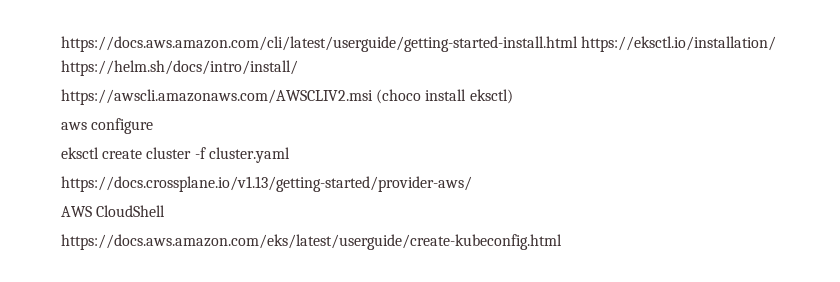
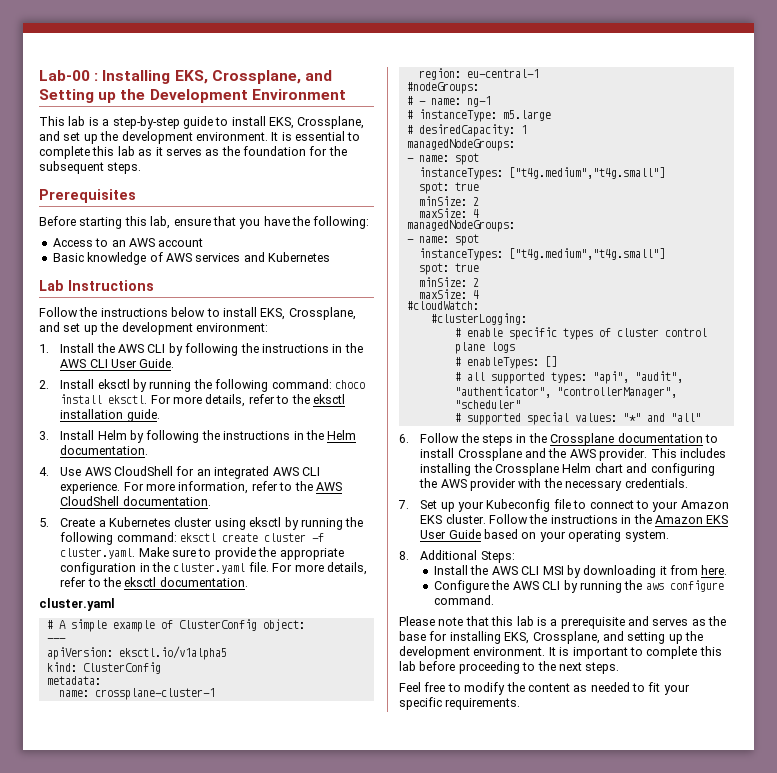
[61,36,777,52] [61,60,298,76] [61,89,513,105] [61,118,154,134] [61,147,290,163] [61,176,472,192] [61,205,166,217] [61,234,562,250] https://docs.aws.amazon.com/cli/latest/userguide/getting-started-install.html https://eksctl.io/installation/ https://helm.sh/docs/intro/install/ // https://awscli.amazonaws.com/AWSCLIV2.msi (choco install eksctl) // aws configure // eksctl create cluster -f cluster.yaml // https://docs.crossplane.io/v1.13/getting-started/provider-aws/ // AWS CloudShell // https://docs.aws.amazon.com/eks/latest/userguide/create-kubeconfig.html -> [39,70,332,84] [39,89,346,103] [39,116,365,129] [39,131,361,144] [39,146,347,159] [39,161,142,174] [39,189,136,203] [39,216,370,229] [52,238,204,247] [52,252,330,265] [39,280,154,291] [39,307,356,320] [39,322,268,335] [39,343,363,356] [60,358,175,368] [39,379,365,392] [60,394,345,407] [60,409,160,422] [39,430,357,443] [60,445,149,455] [39,466,320,479] [60,481,342,494] [60,496,211,506] [39,517,364,530] [60,532,325,545] [60,547,344,560] [60,562,367,575] [60,577,248,587] [39,598,115,611] [46,619,305,632] [46,638,66,642] [46,646,227,660] [46,662,161,674] [46,676,101,685] [58,688,215,700] [418,68,539,80] [406,82,479,94] [406,96,491,107] [406,109,551,122] [406,124,527,137] [406,139,515,151] [406,153,479,165] [418,167,665,180] [418,182,479,194] [418,196,479,206] [418,208,479,218] [406,220,515,232] [406,234,479,246] [418,248,665,261] [418,263,479,275] [418,277,479,287] [418,289,479,299] [406,301,479,310] [430,313,527,325] [454,327,707,340] [454,342,515,354] [454,356,557,369] [454,371,683,384] [454,386,677,398] [454,400,521,409] [454,412,701,425] [399,433,718,446] [420,448,726,461] [420,463,715,476] [419,478,688,491] [398,499,729,512] [420,514,729,524] [420,529,669,542] [399,550,515,563] [434,565,728,578] [434,580,724,593] [434,595,495,605] [399,616,727,629] [399,631,703,644] [399,646,722,659] [399,661,620,674] [399,682,690,695] [399,697,521,710] Lab-00 : Installing EKS, Crossplane, and Setting up the Development Environment // This lab is a step-by-step guide to install EKS, Crossplane, and set up the development environment. It is essential to complete this lab as it serves as the foundation for the subsequent steps. // Prerequisites // Before starting this lab, ensure that you have the following: // Access to an AWS account // Basic knowledge of AWS services and Kubernetes // Lab Instructions // Follow the instructions below to install EKS, Crossplane, and set up the development environment: // 1. Install the AWS CLI by following the instructions in the AWS CLI User Guide. // 2. Install eksctl by running the following command: choco install eksctl. For more details, refer to the eksctl installation guide. // 3. Install Helm by following the instructions in the Helm documentation. // 4. Use AWS CloudShell for an integrated AWS CLI experience. For more information, refer to the AWS CloudShell documentation. // 5. Create a Kubernetes cluster using eksctl by running the following command: eksctl create cluster -f cluster.yaml. Make sure to provide the appropriate configuration in the cluster.yaml file. For more details, refer to the eksctl documentation. // cluster.yaml // # A simple example of ClusterConfig object: // --- // apiVersion: eksctl.io/v1alpha5 // kind: ClusterConfig // metadata: // name: crossplane-cluster-1 // region: eu-central-1 // #nodeGroups: // # - name: ng-1 // # instanceType: m5.large // # desiredCapacity: 1 // managedNodeGroups: // - name: spot // instanceTypes: ["t4g.medium","t4g.small"] // spot: true // minSize: 2 // maxSize: 4 // managedNodeGroups: // - name: spot // instanceTypes: ["t4g.medium","t4g.small"] // spot: true // minSize: 2 // maxSize: 4 // #cloudWatch: // #clusterLogging: // # enable specific types of cluster control plane logs // # enableTypes: [] // # all supported types: "api", "audit", "authenticator", "controllerManager", "scheduler" // # supported special values: "*" and "all" // 6. Follow the steps in the Crossplane documentation to install Crossplane and the AWS provider. This includes installing the Crossplane Helm chart and configuring the AWS provider with the necessary credentials. // 7. Set up your Kubeconfig file to connect to your Amazon EKS cluster. Follow the instructions in the Amazon EKS User Guide based on your operating system. // 8. Additional Steps: // Install the AWS CLI MSI by downloading it from here. // Configure the AWS CLI by running the aws configure command. // Please note that this lab is a prerequisite and serves as the base for installing EKS, Crossplane, and setting up the development environment. It is important to complete this lab before proceeding to the next steps. // Feel free to modify the content as needed to fit your specific requirements.

